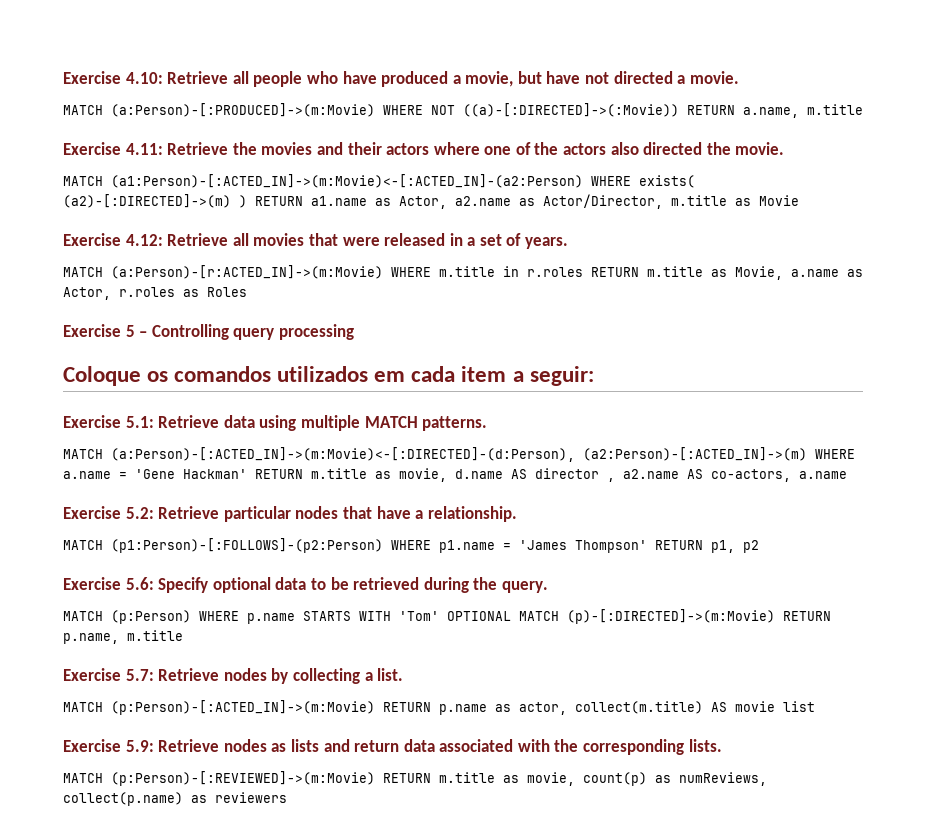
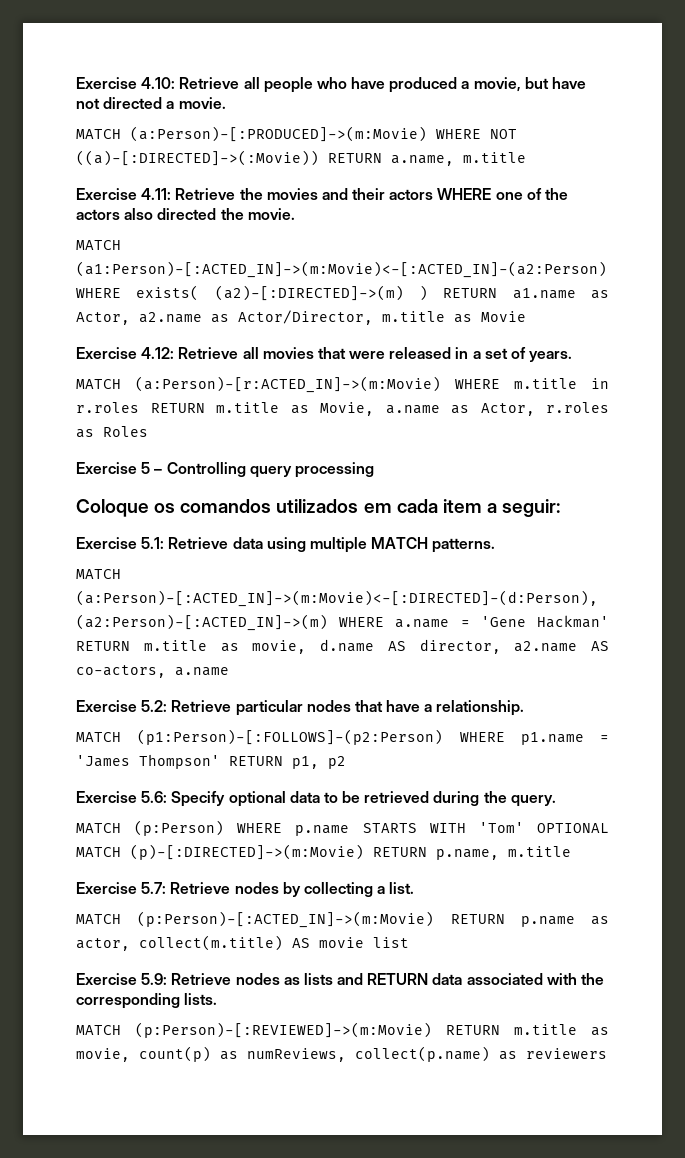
[433,142,480,155] where -> [437,188,492,200] WHERE
[535,468,615,482] director , -> [419,639,501,654] director,
[354,740,400,752] return -> [367,973,429,985] RETURN

